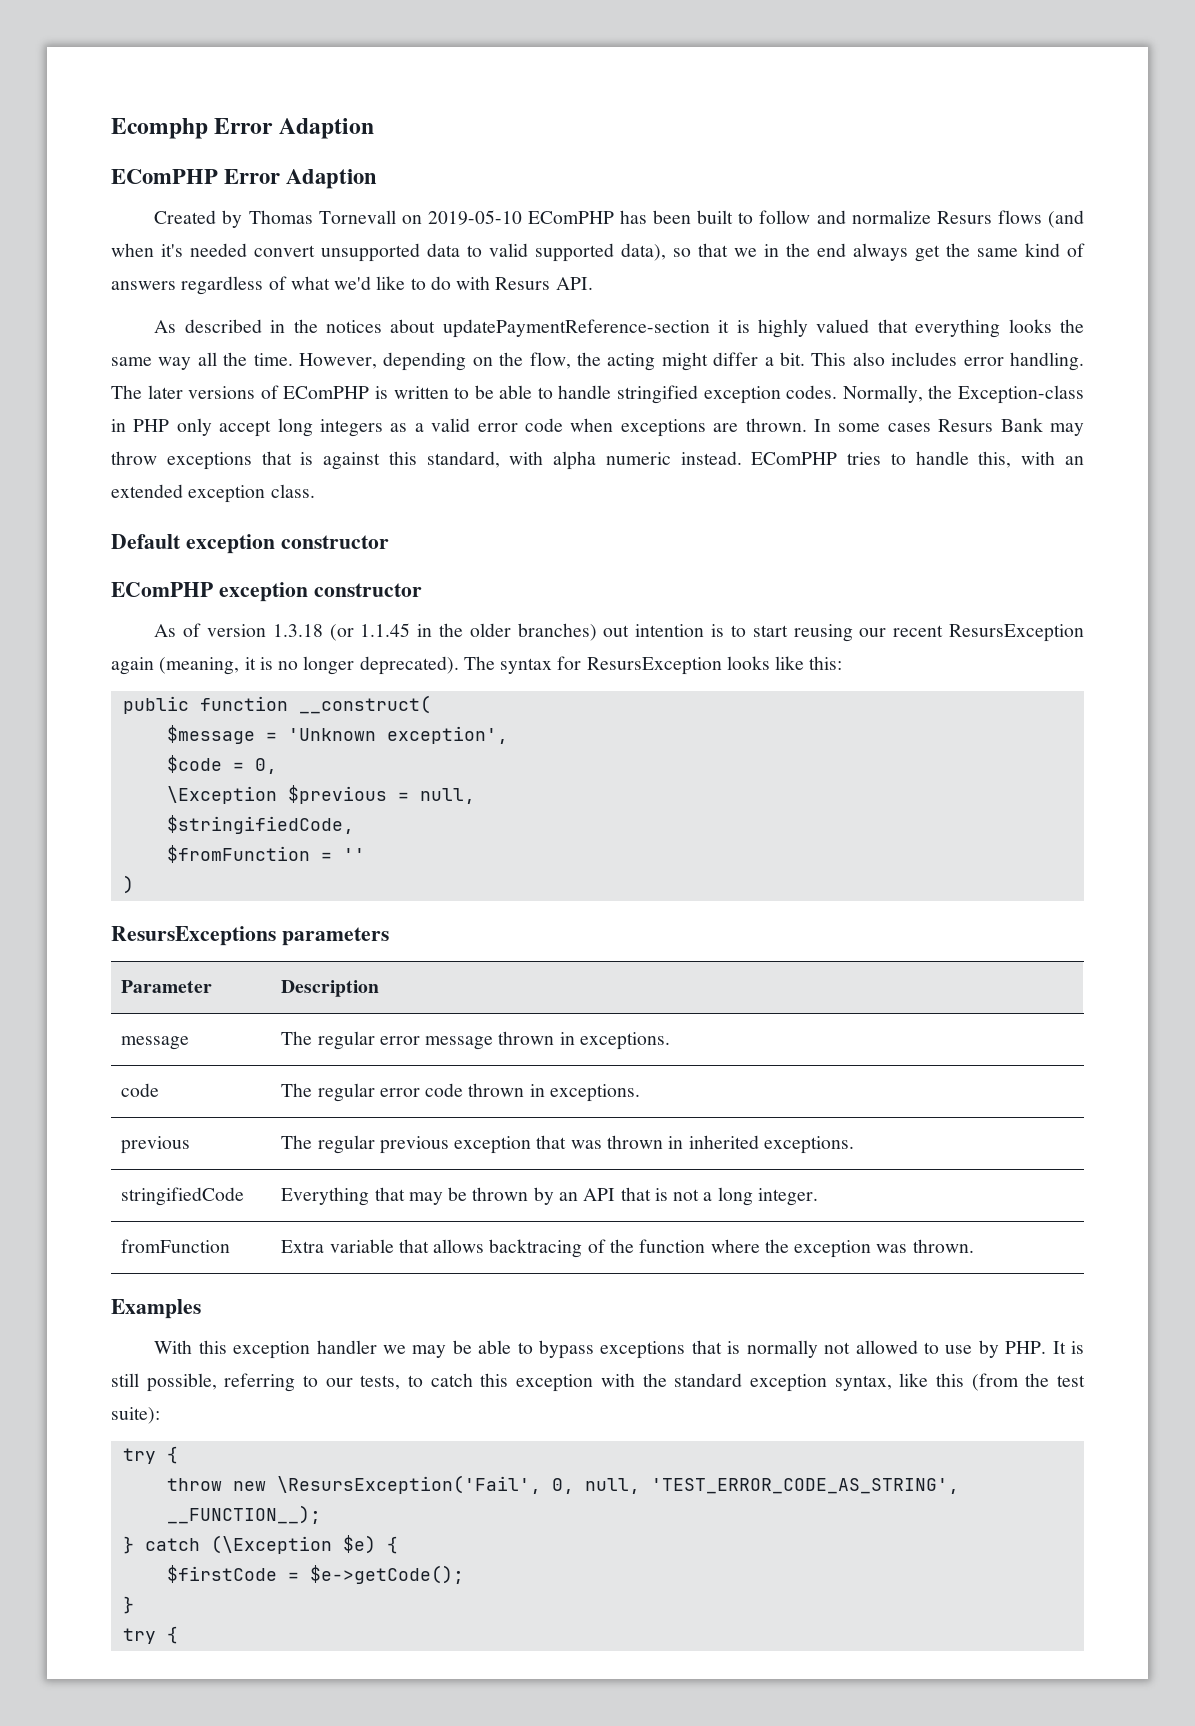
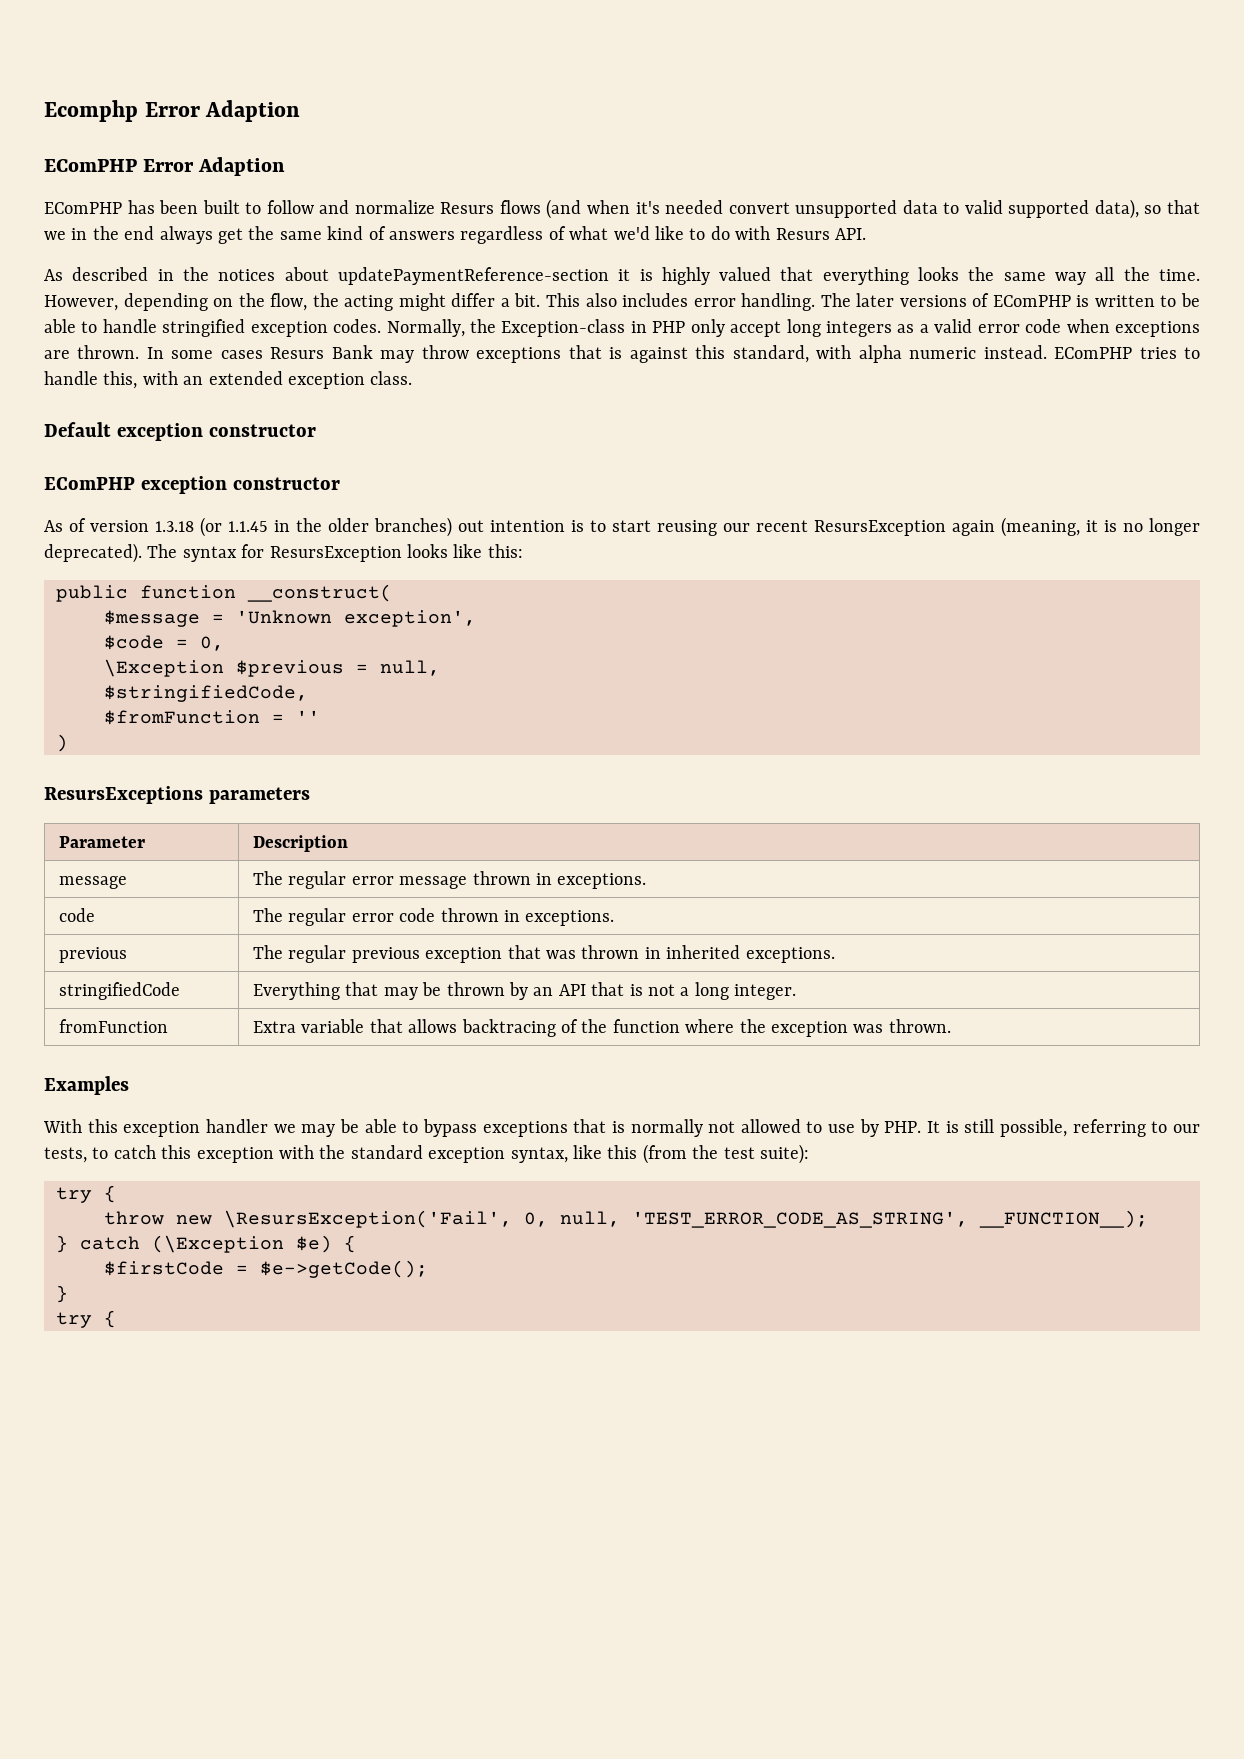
[154,210,522,228] Created by Thomas Tornevall on 2019-05-10 -> (286, 166) none

